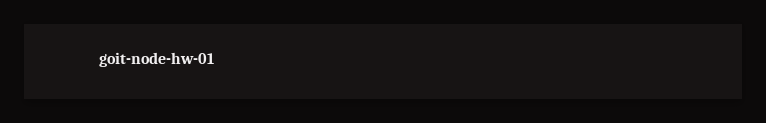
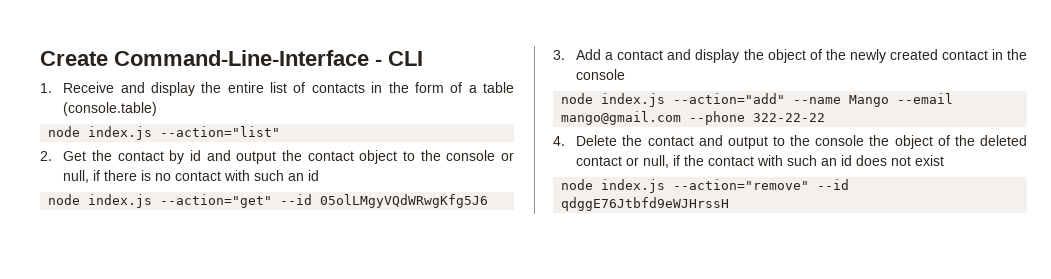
[99,52,214,67] goit-node-hw-01 -> [40,50,423,66] [40,82,514,96] [63,102,158,116] [48,126,281,140] [40,150,514,164] [63,170,320,183] [48,194,489,208] [553,49,1027,63] [576,69,626,80] [561,93,954,107] [561,111,826,125] [553,135,1027,149] [576,155,945,168] [561,179,850,193] [561,197,730,211] Create Command-Line-Interface - CLI // 1. Receive and display the entire list of contacts in the form of a table (console.table) // node index.js --action="list" // 2. Get the contact by id and output the contact object to the console or null, if there is no contact with such an id // node index.js --action="get" --id 05olLMgyVQdWRwgKfg5J6 // 3. Add a contact and display the object of the newly created contact in the console // node index.js --action="add" --name Mango --email mango@gmail.com --phone 322-22-22 // 4. Delete the contact and output to the console the object of the deleted contact or null, if the contact with such an id does not exist // node index.js --action="remove" --id qdggE76Jtbfd9eWJHrssH

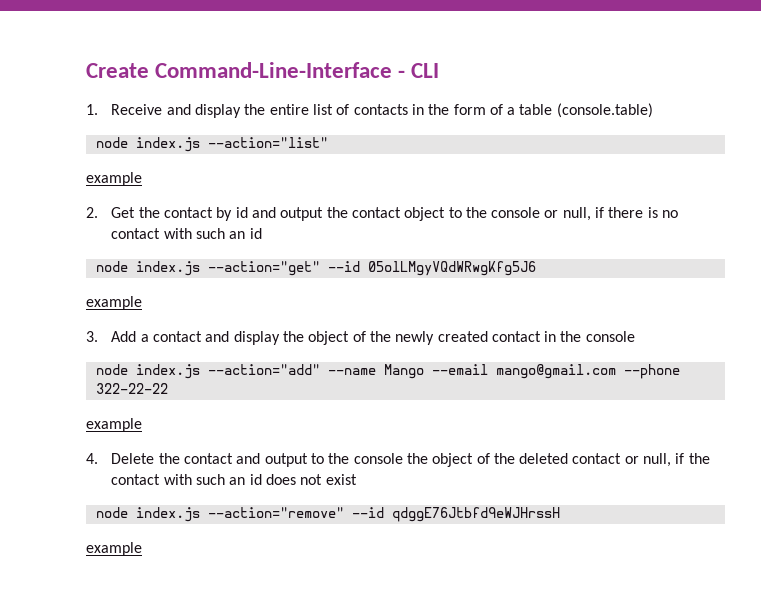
(281, 131) none -> [86,172,142,186] // example
(489, 201) none -> [86,296,142,310] // example
(826, 117) none -> [86,418,142,432] // example
(730, 204) none -> [86,542,142,556] // example

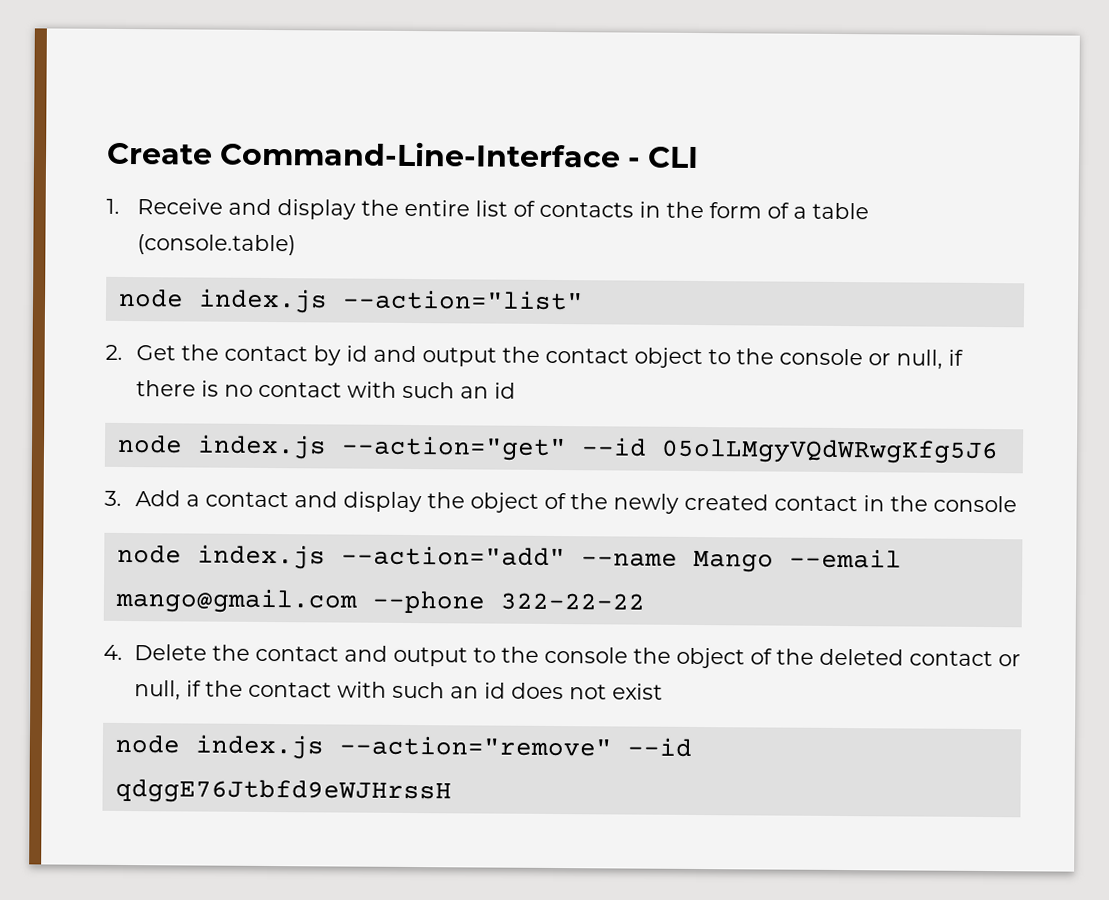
[86,172,142,186] // example -> (584, 300) none
[86,296,142,310] // example -> (999, 451) none
[86,418,142,432] // example -> (645, 601) none
[86,542,142,556] // example -> (452, 791) none

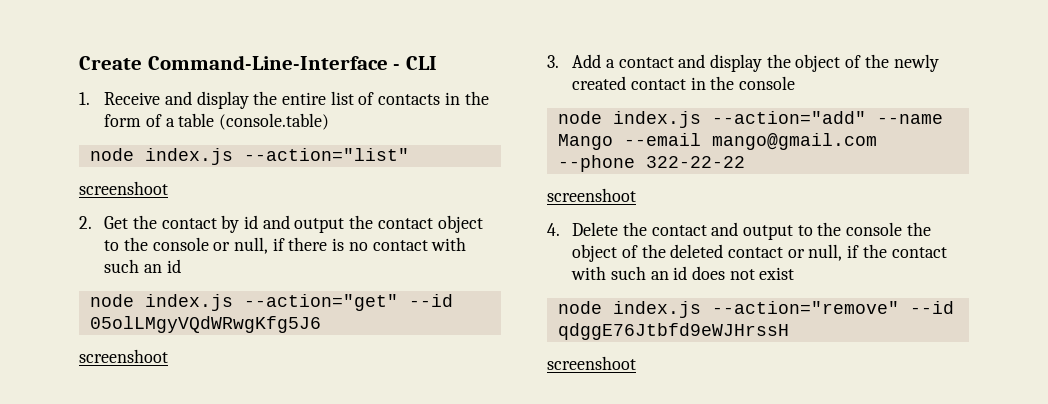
(584, 300) none -> [79,181,168,195] // screenshoot
(999, 451) none -> [79,349,168,363] // screenshoot
(645, 601) none -> [547,188,636,202] // screenshoot
(452, 791) none -> [547,356,636,370] // screenshoot

